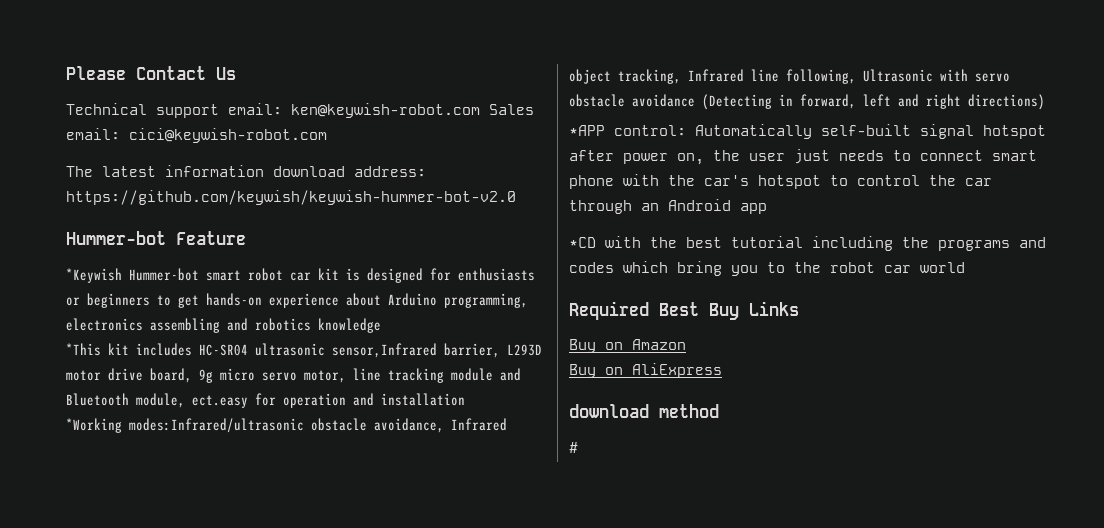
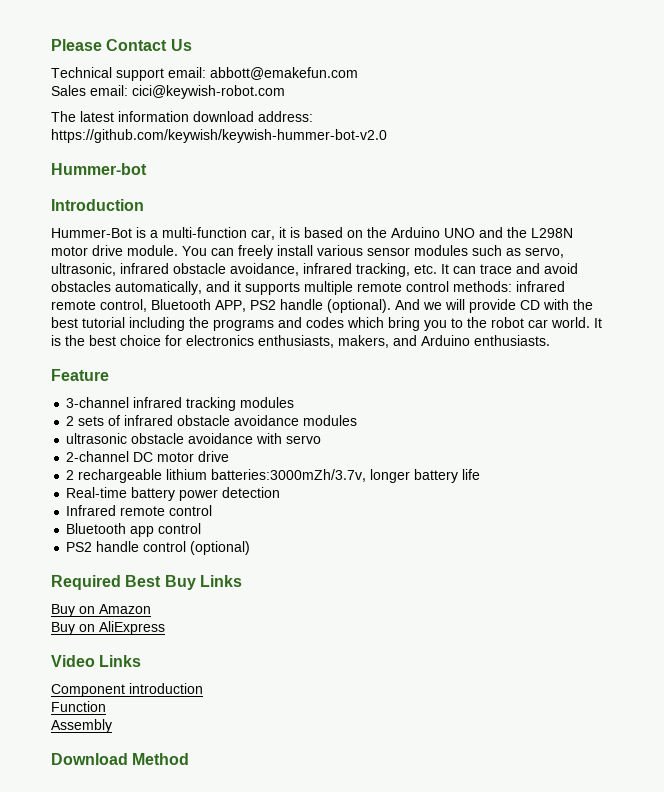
[291,103,480,118] ken@keywish-robot.com -> [210,67,358,80] abbott@emakefun.com //
[176,231,246,245] [66,268,535,283] [66,293,528,308] [66,318,381,333] [66,343,542,358] [66,368,521,383] [66,393,465,408] [66,418,507,433] [569,69,1010,84] [569,94,1045,110] [569,124,1046,139] [569,149,1037,165] [569,174,992,189] [569,199,767,214] [569,237,596,248] Feature // *Keywish Hummer-bot smart robot car kit is designed for enthusiasts or beginners to get hands-on experience about Arduino programming, electronics assembling and robotics knowledge // *This kit includes HC-SR04 ultrasonic sensor,Infrared barrier, L293D motor drive board, 9g micro servo motor, line tracking module and Bluetooth module, ect.easy for operation and installation // *Working modes:Infrared/ultrasonic obstacle avoidance, Infrared object tracking, Infrared line following, Ultrasonic with servo obstacle avoidance (Detecting in forward, left and right directions) // *APP control: Automatically self-built signal hotspot after power on, the user just needs to connect smart phone with the car's hotspot to control the car through an Android app // *CD -> [51,199,144,211] [51,227,573,240] [51,245,564,259] [51,263,578,277] [51,281,565,295] [51,299,540,313] // Introduction // Hummer-Bot is a multi-function car, it is based on the Arduino UNO and the L298N motor drive module. You can freely install various sensor modules such as servo, ultrasonic, infrared obstacle avoidance, infrared tracking, etc. It can trace and avoid obstacles automatically, and it supports multiple remote control methods: infrared remote control, Bluetooth APP, PS2 handle (optional). And we will provide CD
[920,262,965,273] world -> [551,317,602,328] [51,335,550,348] [51,369,109,381] [66,397,295,411] [66,415,358,426] [66,433,322,444] [66,451,230,462] [66,469,481,483] [66,487,281,501] [66,505,213,516] [66,523,202,537] [66,541,251,555] world. It is the best choice for electronics enthusiasts, makers, and Arduino enthusiasts. // Feature // 3-channel infrared tracking modules // 2 sets of infrared obstacle avoidance modules // ultrasonic obstacle avoidance with servo // 2-channel DC motor drive // 2 rechargeable lithium batteries:3000mZh/3.7v, longer battery life // Real-time battery power detection // Infrared remote control // Bluetooth app control // PS2 handle control (optional)
[569,404,719,418] [569,442,578,453] download method // # -> [51,655,142,667] [51,683,203,697] [51,701,106,712] [51,719,112,733] [51,753,190,765] Video Links // Component introduction // Function // Assembly // Download Method

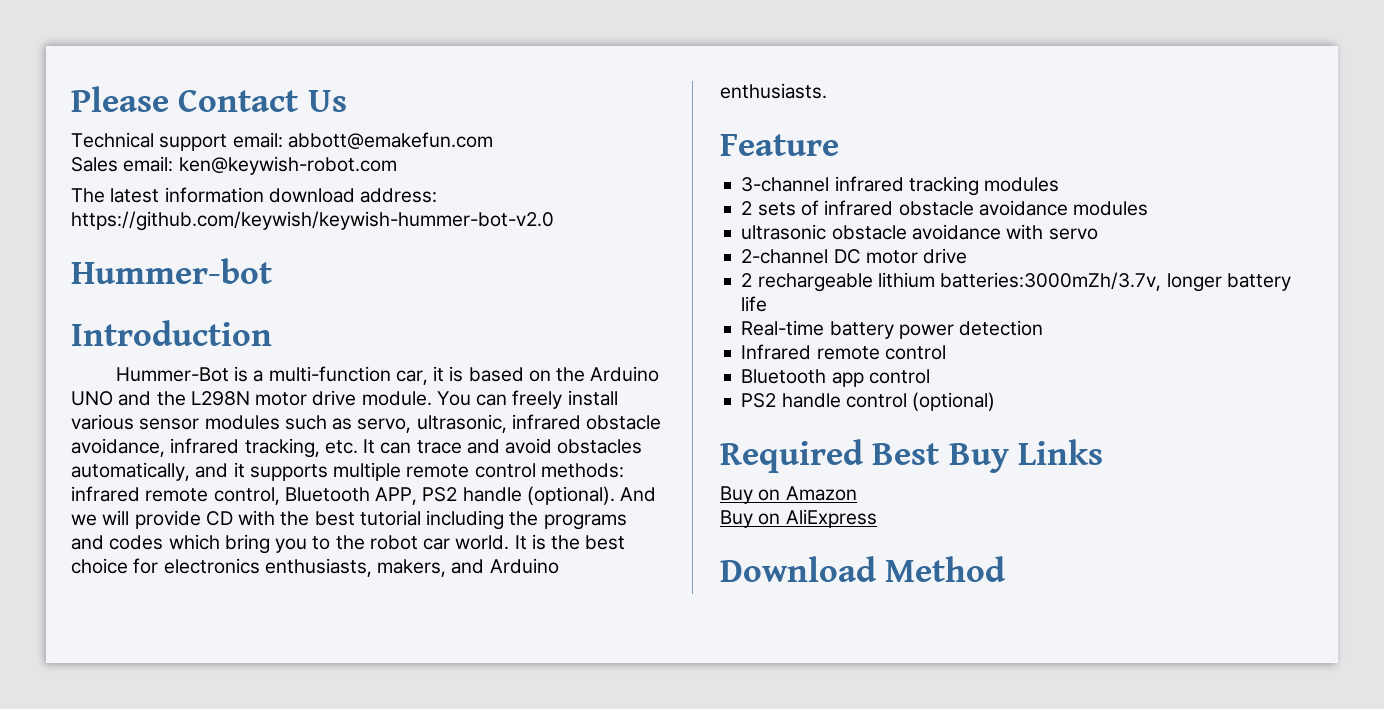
[132,85,285,99] cici@keywish-robot.com -> [178,156,397,175] ken@keywish-robot.com
[51,655,142,667] [51,683,203,697] [51,701,106,712] [51,719,112,733] // Video Links // Component introduction // Function // Assembly -> (877, 518) none

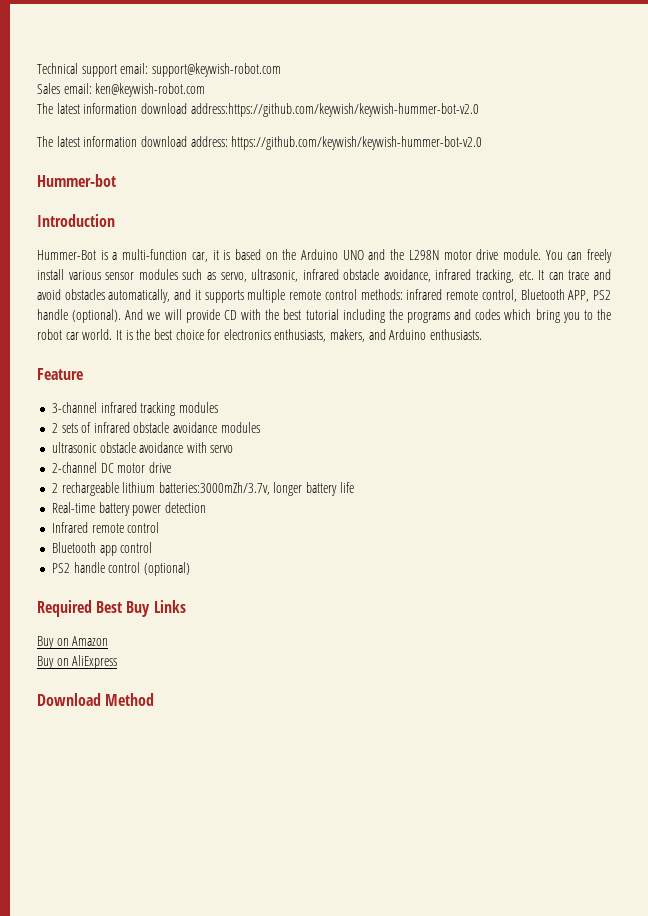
[71,86,347,112] Please Contact Us // -> (37, 68) none
[287,132,493,149] abbott@emakefun.com -> [151,63,281,77] support@keywish-robot.com
(397, 165) none -> [37,103,479,117] // The latest information download address:https://github.com/keywish/keywish-hummer-bot-v2.0

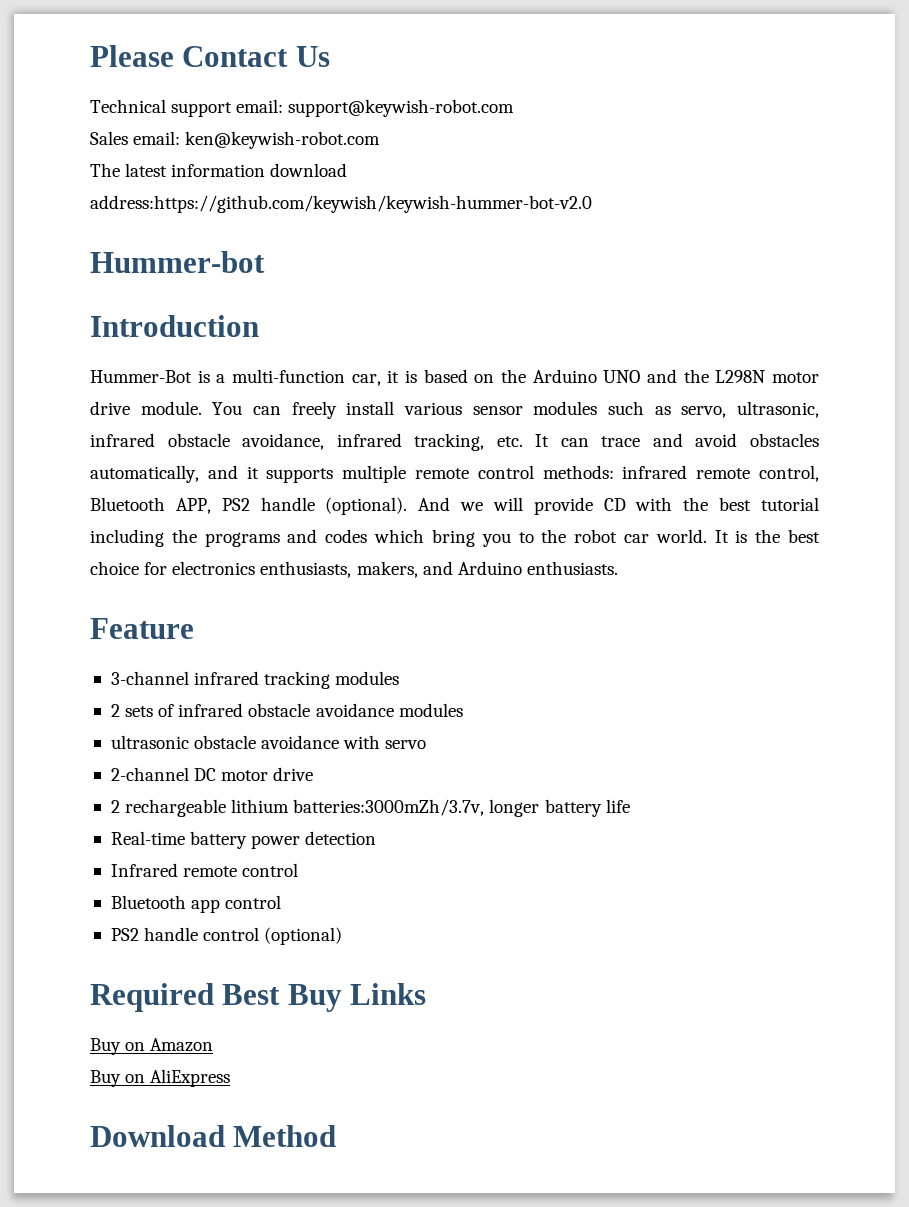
(37, 68) none -> [90,45,330,67] Please Contact Us //
[37,136,483,150] // The latest information download address: https://github.com/keywish/keywish-hummer-bot-v2.0 -> (592, 204) none

